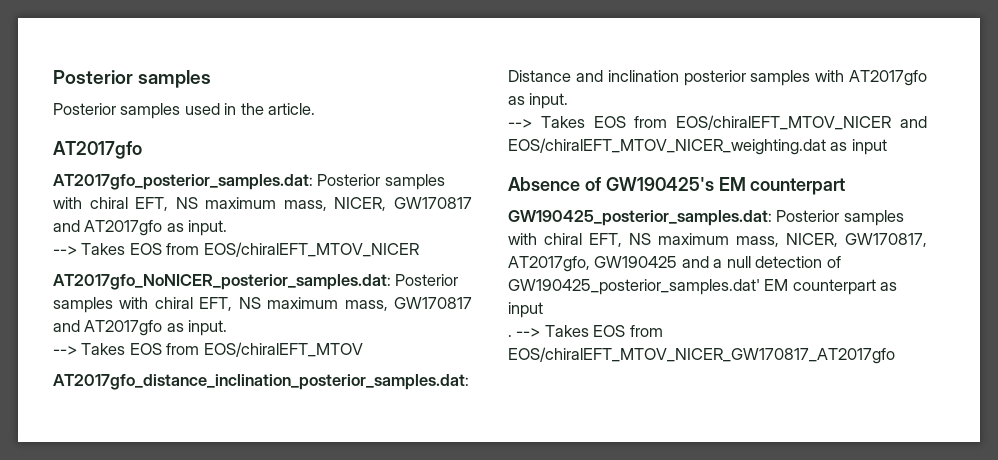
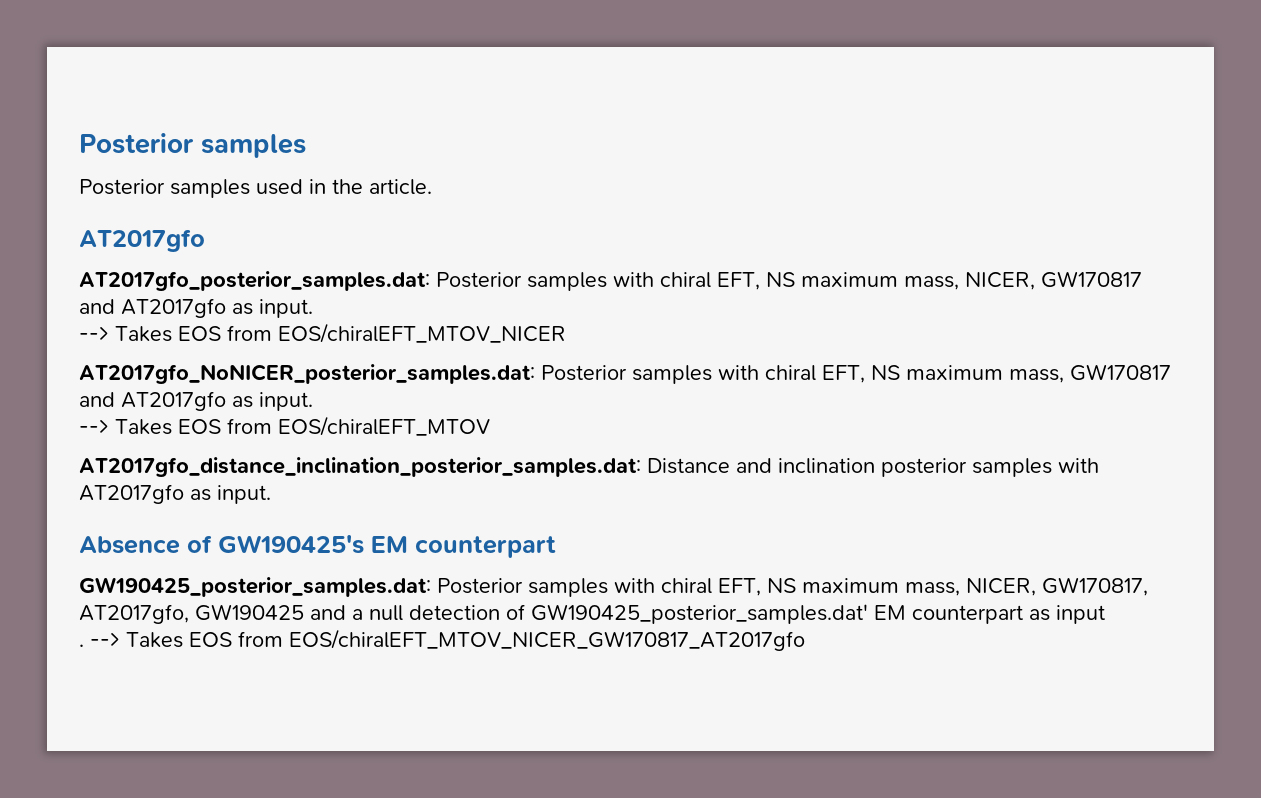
[508,115,927,130] [508,138,887,155] // --> Takes EOS from EOS/chiralEFT_MTOV_NICER and EOS/chiralEFT_MTOV_NICER_weighting.dat as input -> (271, 494) none

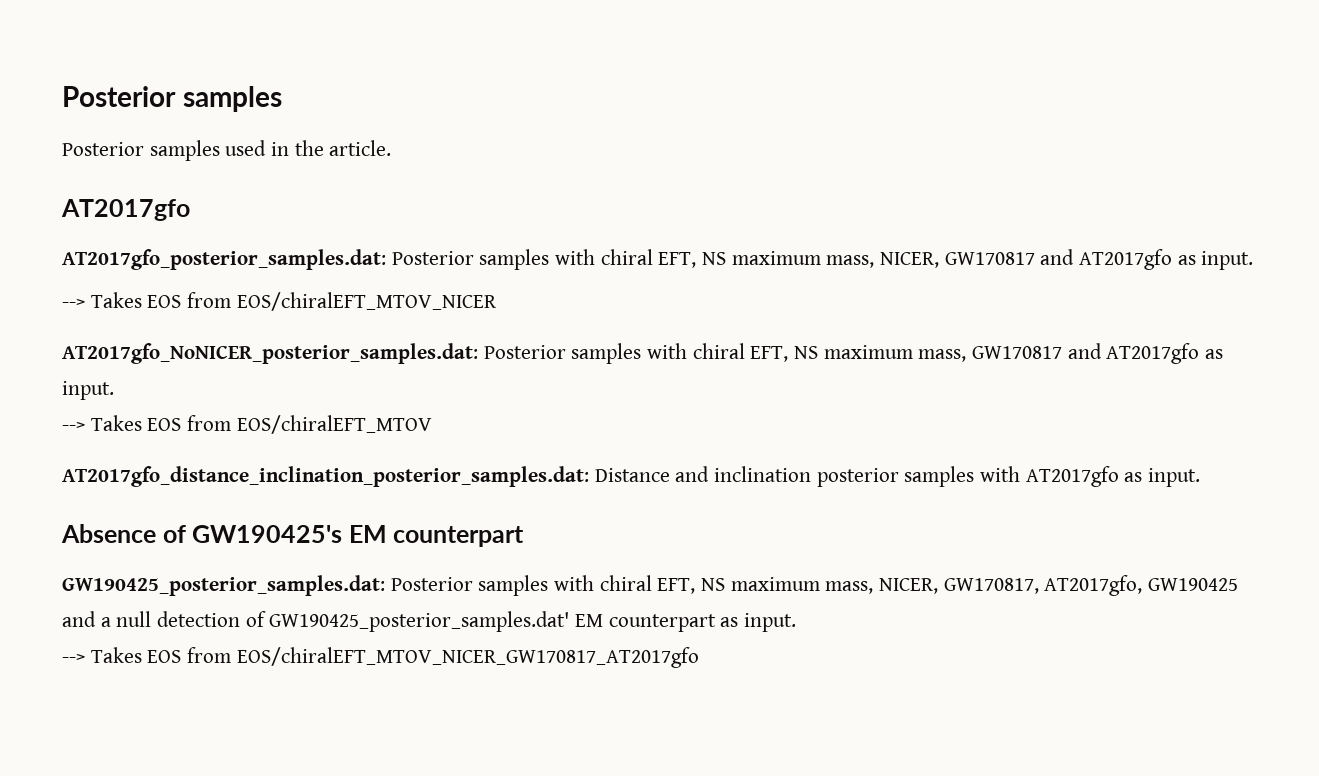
[1056,605,1105,624] [79,644,84,647] input // . -> [744,613,797,632] input. //

